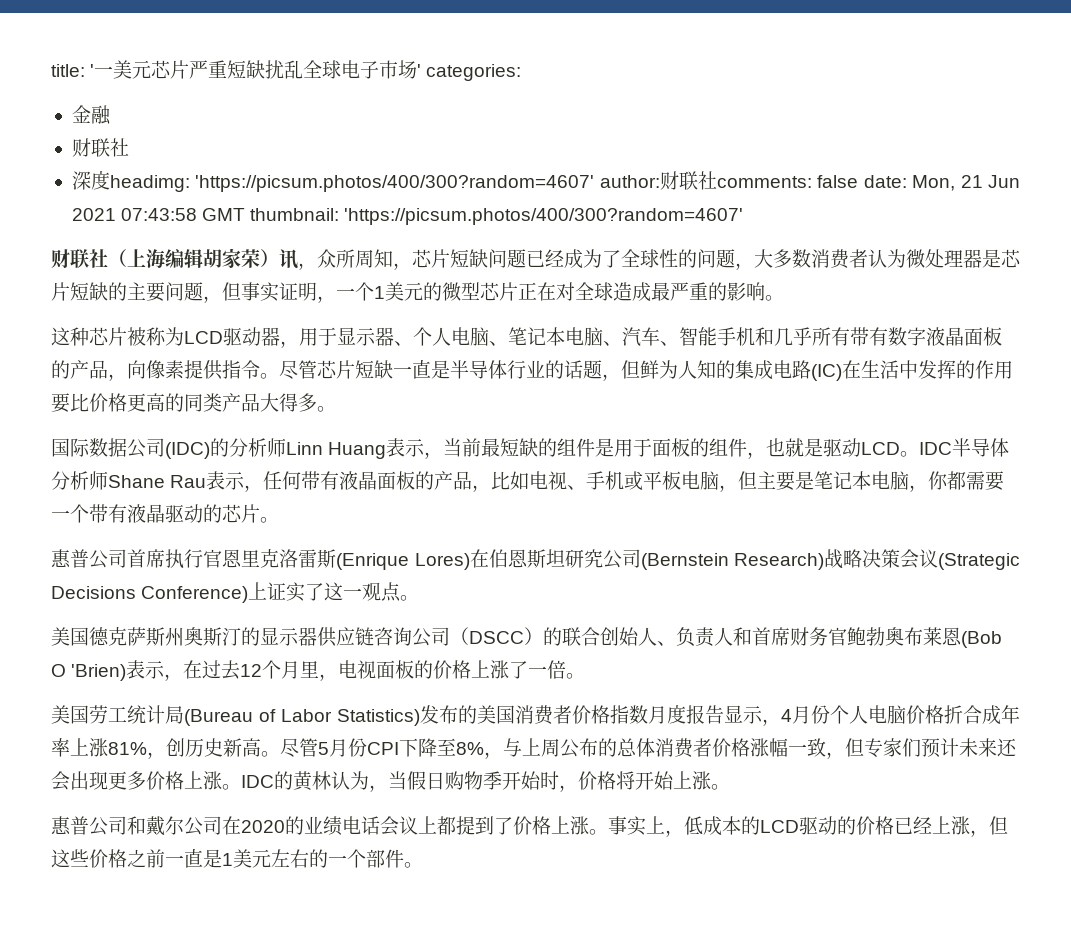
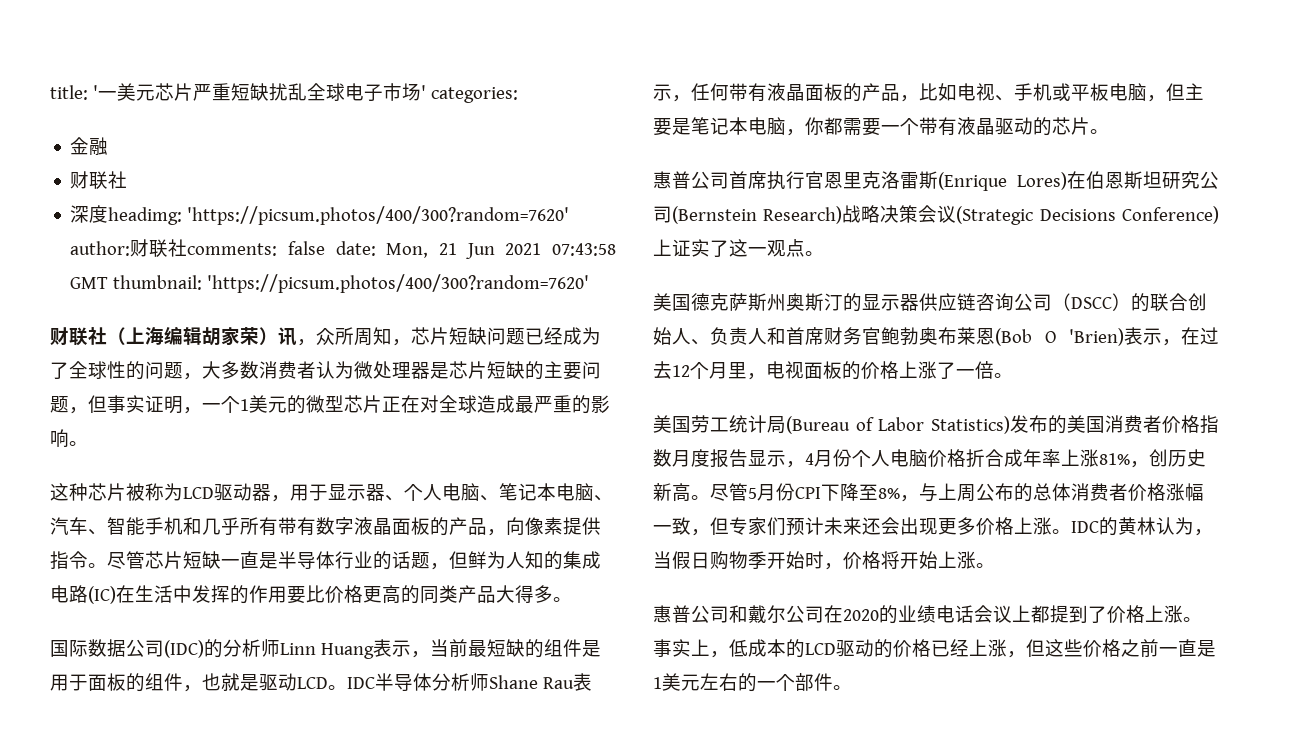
[195,175,595,192] 'https://picsum.photos/400/300?random=4607' -> [187,206,570,225] 'https://picsum.photos/400/300?random=7620'
[344,208,744,225] 'https://picsum.photos/400/300?random=4607' -> [207,274,590,293] 'https://picsum.photos/400/300?random=7620'

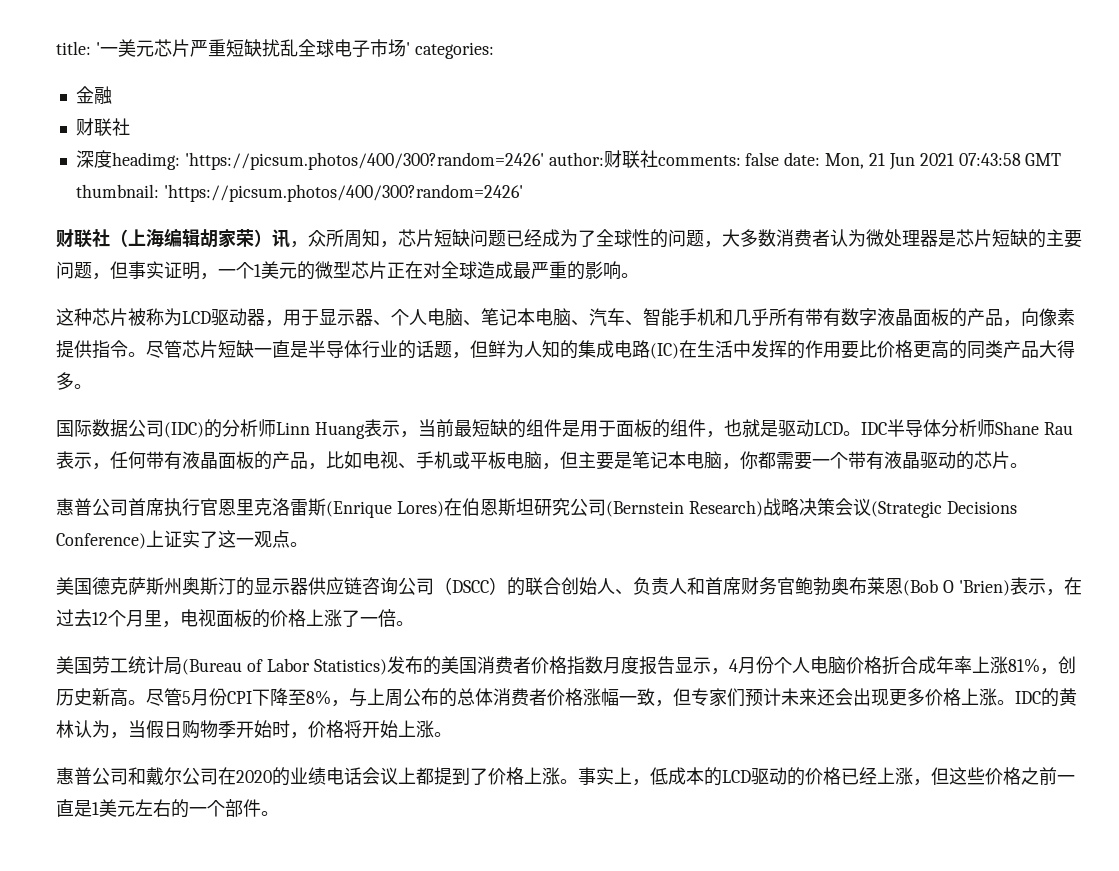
[187,206,570,225] 'https://picsum.photos/400/300?random=7620' -> [184,152,544,170] 'https://picsum.photos/400/300?random=2426'
[207,274,590,293] 'https://picsum.photos/400/300?random=7620' -> [163,184,523,202] 'https://picsum.photos/400/300?random=2426'

